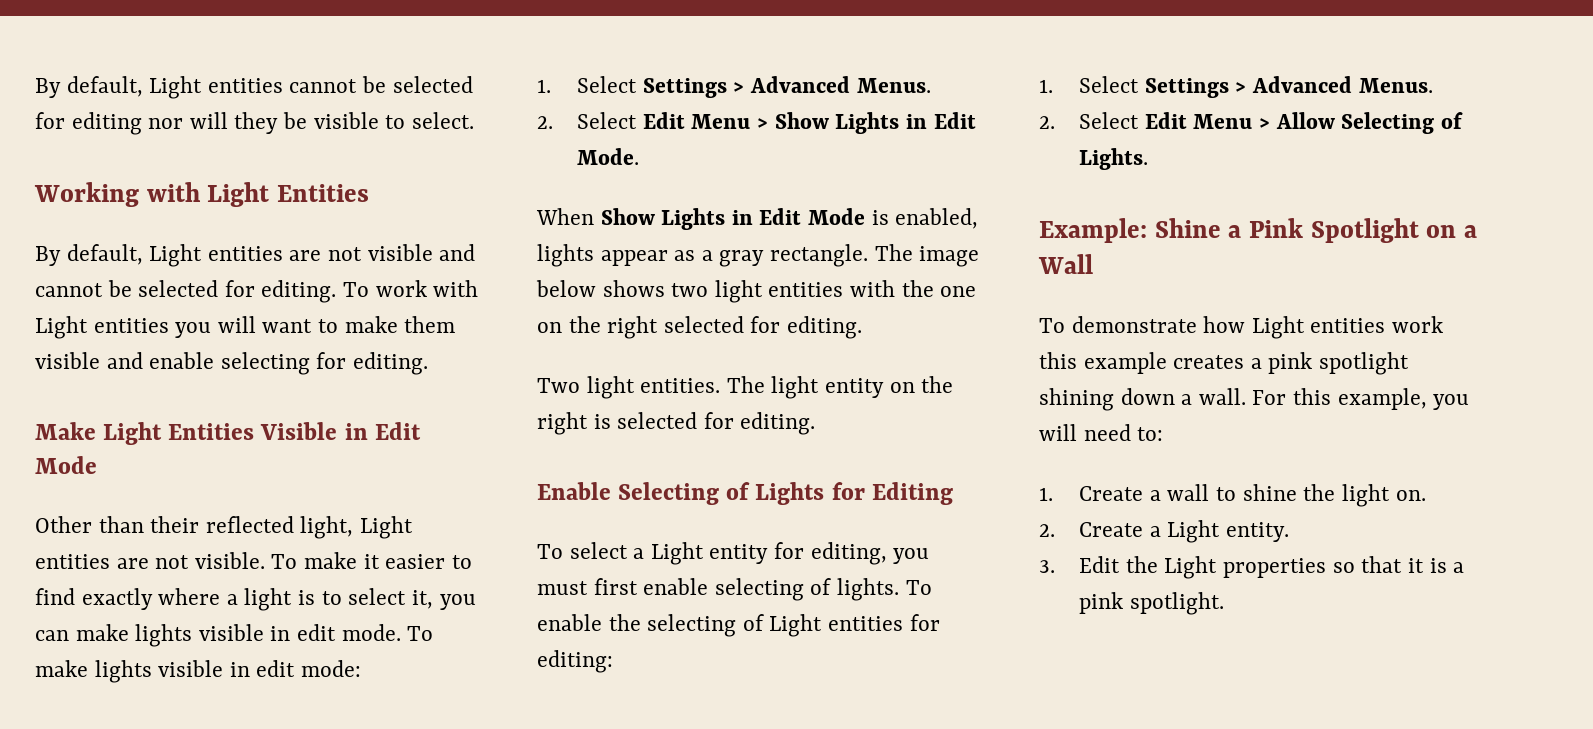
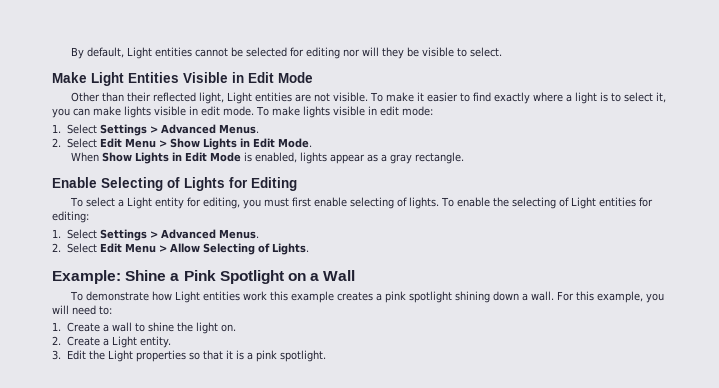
[34,182,370,207] [35,244,476,267] [35,280,479,303] [35,316,456,339] [35,352,429,375] // Working with Light Entities // By default, Light entities are not visible and cannot be selected for editing. To work with Light entities you will want to make them visible and enable selecting for editing. -> (502, 52) none
[874,244,980,267] [536,280,977,303] [537,316,863,339] [537,376,954,399] [537,412,816,435] The image below shows two light entities with the one on the right selected for editing. // Two light entities. The light entity on the right is selected for editing. -> (464, 158) none

